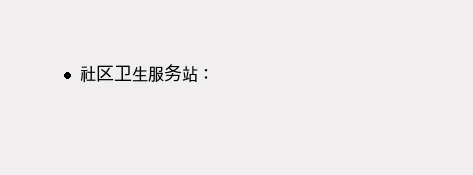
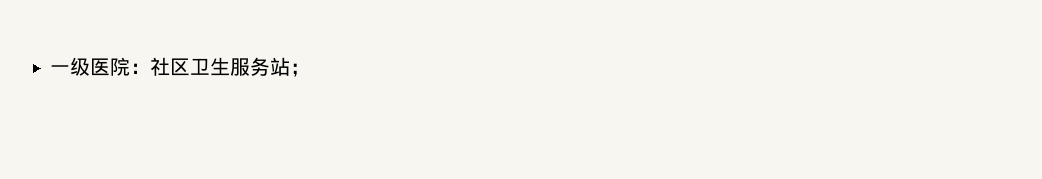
(79, 74) none -> [50,57,151,76] 一级医院：
[197,68,214,80] ： -> [290,63,311,77] ；

